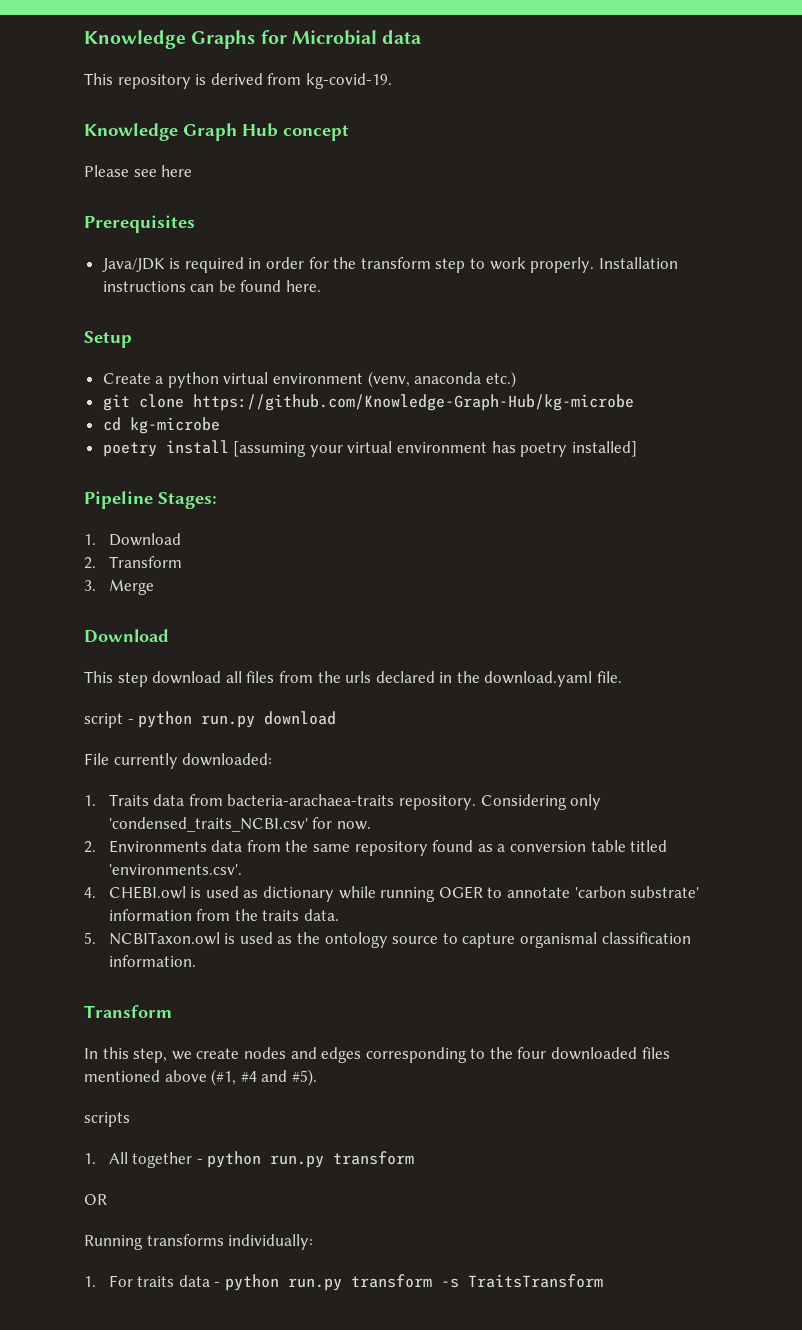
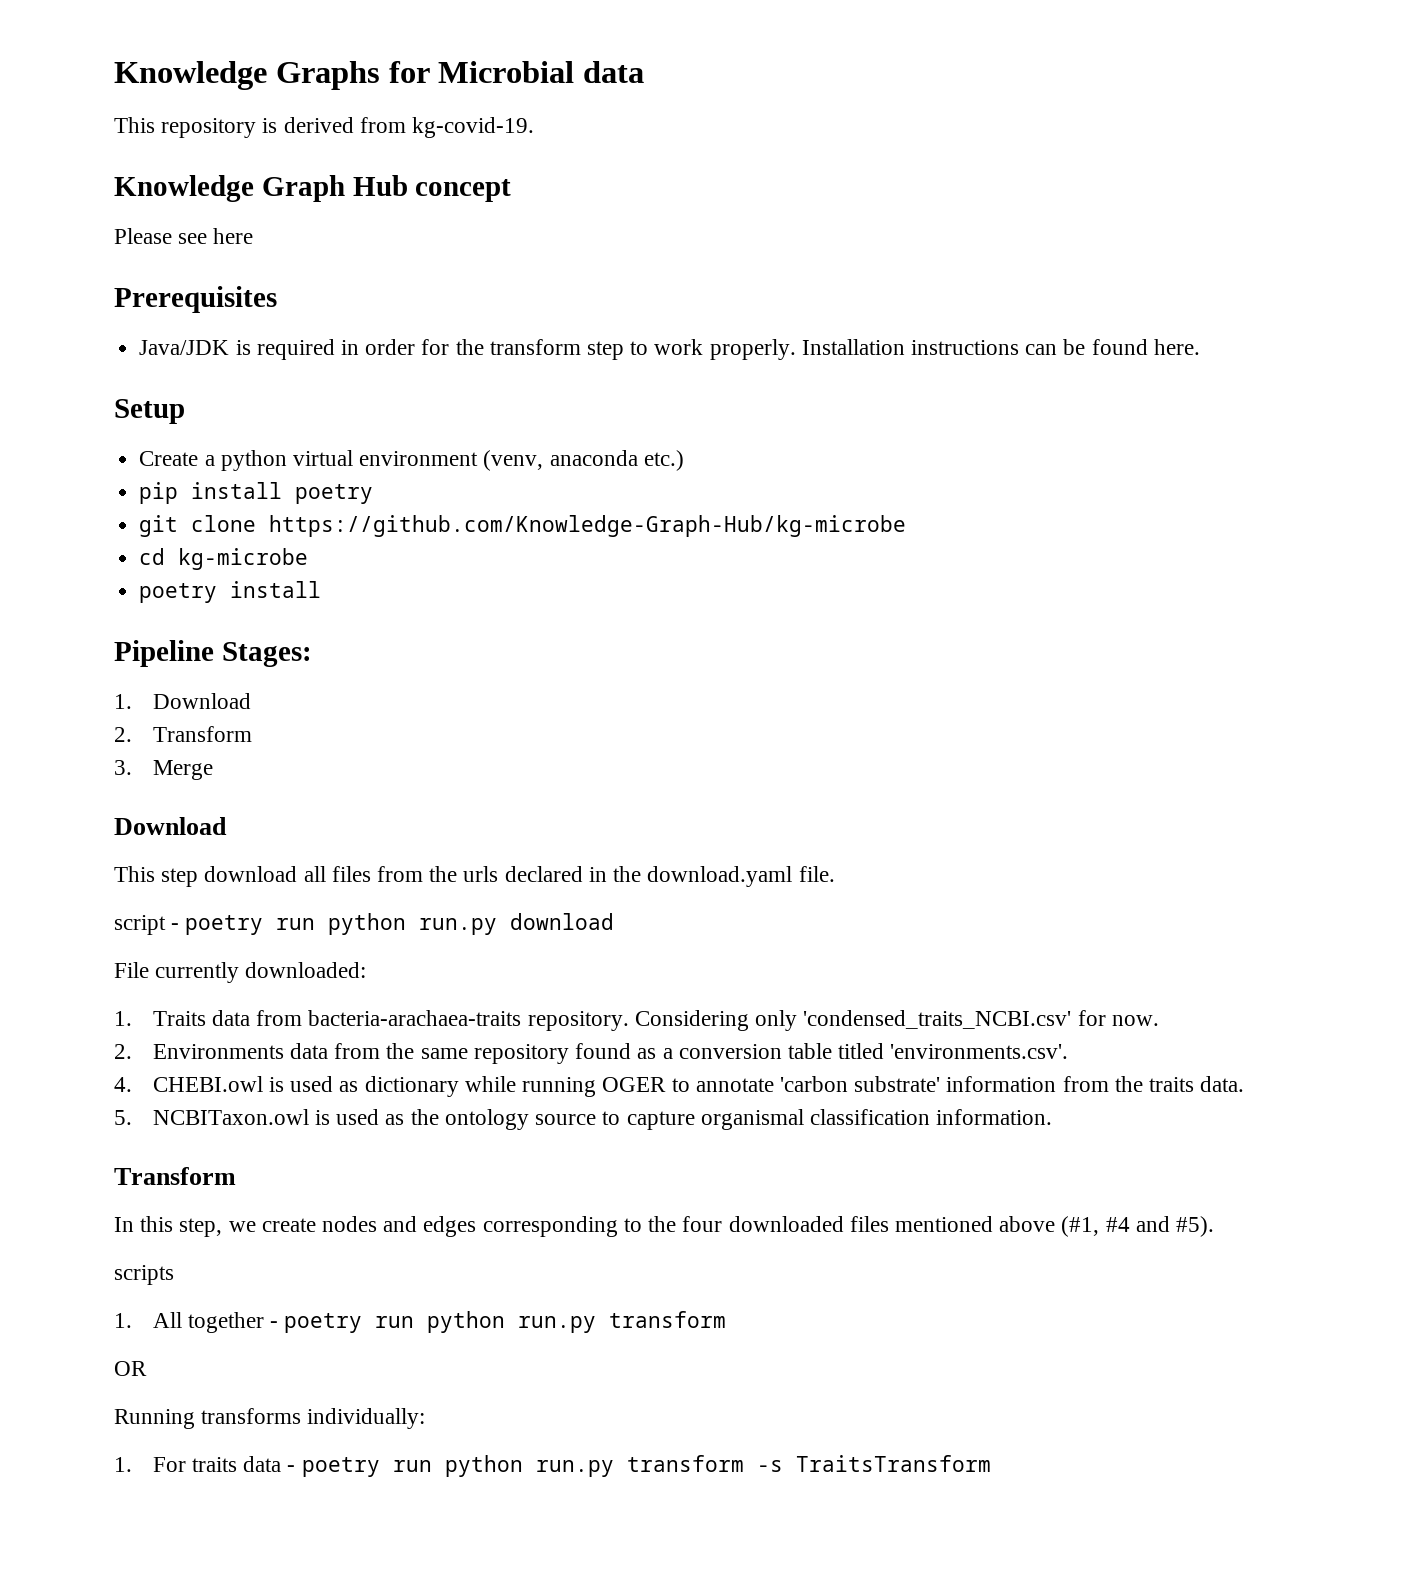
(516, 379) none -> [139,482,374,504] // pip install poetry
[233,441,637,457] [assuming your virtual environment has poetry installed] -> (322, 589) none
(134, 721) none -> [185,915,316,935] poetry run
(203, 1161) none -> [284,1313,415,1333] poetry run
(221, 1284) none -> [301,1457,432,1477] poetry run

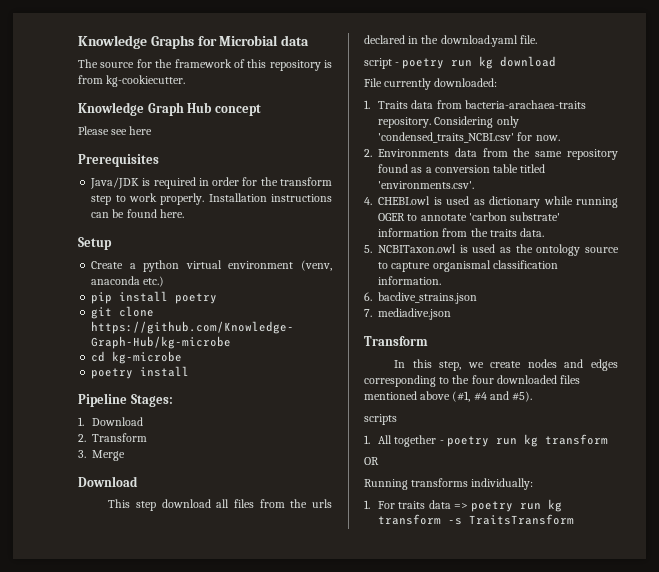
[114,117,535,138] This repository is derived from kg-covid-19. -> [78,59,332,71] [78,75,186,87] The source for the framework of this repository is from kg-cookiecutter.
[328,913,498,935] python run.py -> [479,56,494,69] kg
(1053, 1117) none -> [364,292,478,304] [364,308,452,320] // 6. bacdive_strains.json // 7. mediadive.json
[427,1311,597,1333] python run.py -> [523,434,538,447] kg
[287,1455,614,1477] - poetry run python run.py -> [453,499,562,512] => poetry run kg

